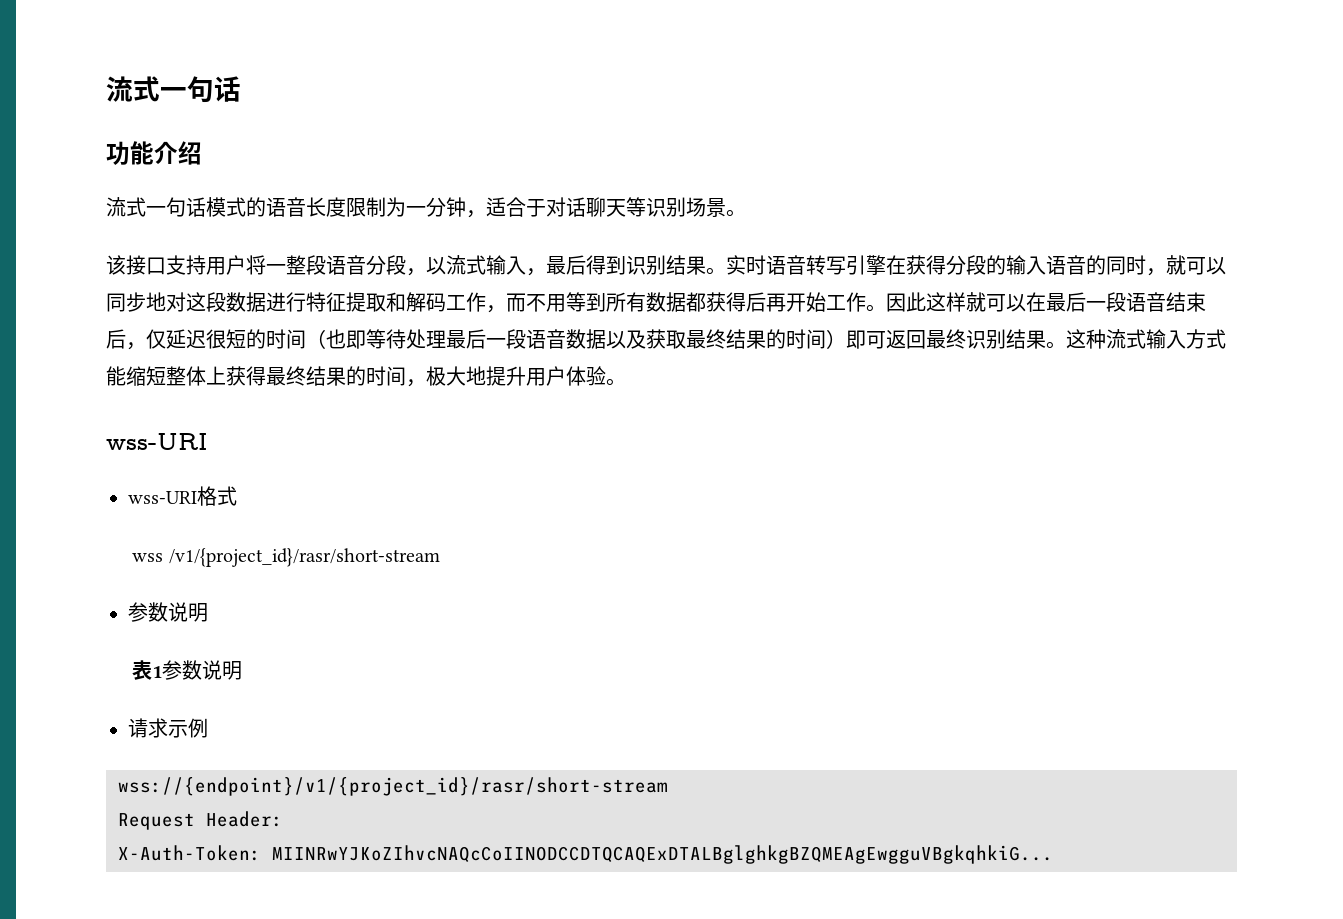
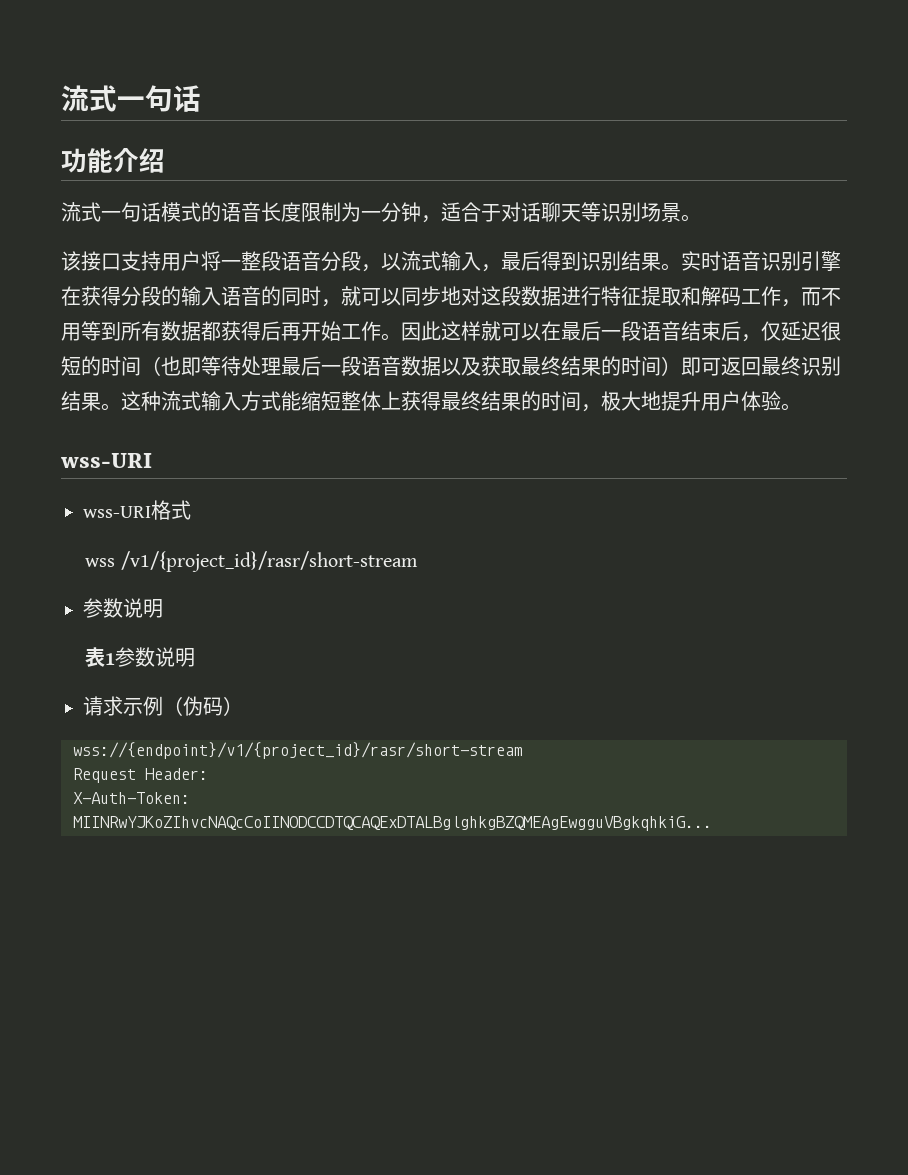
[806,255,846,275] 转写 -> [761,251,801,271] 识别
(208, 728) none -> [163,696,243,716] （伪码）

